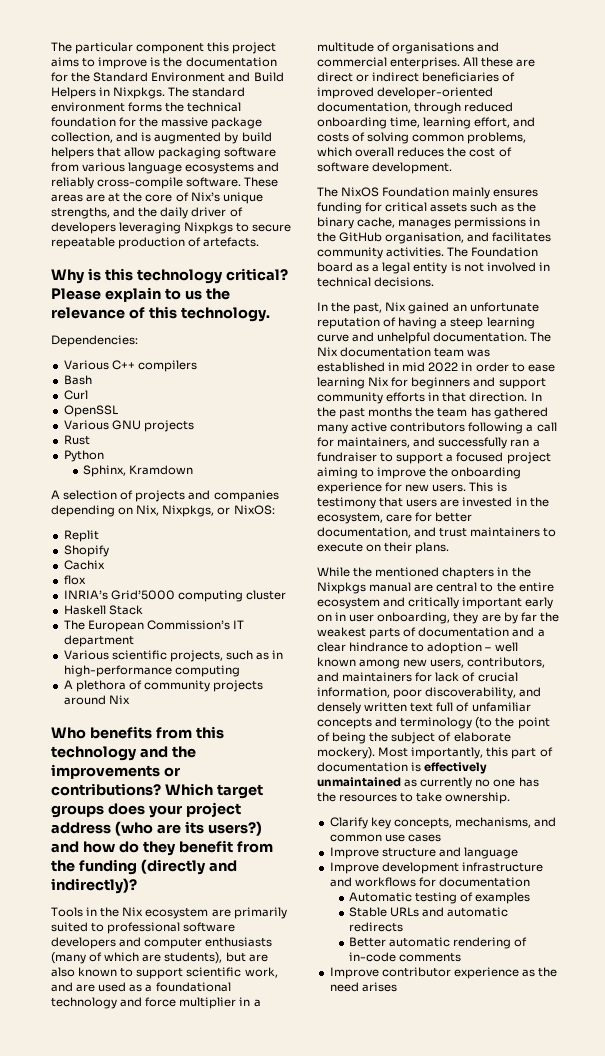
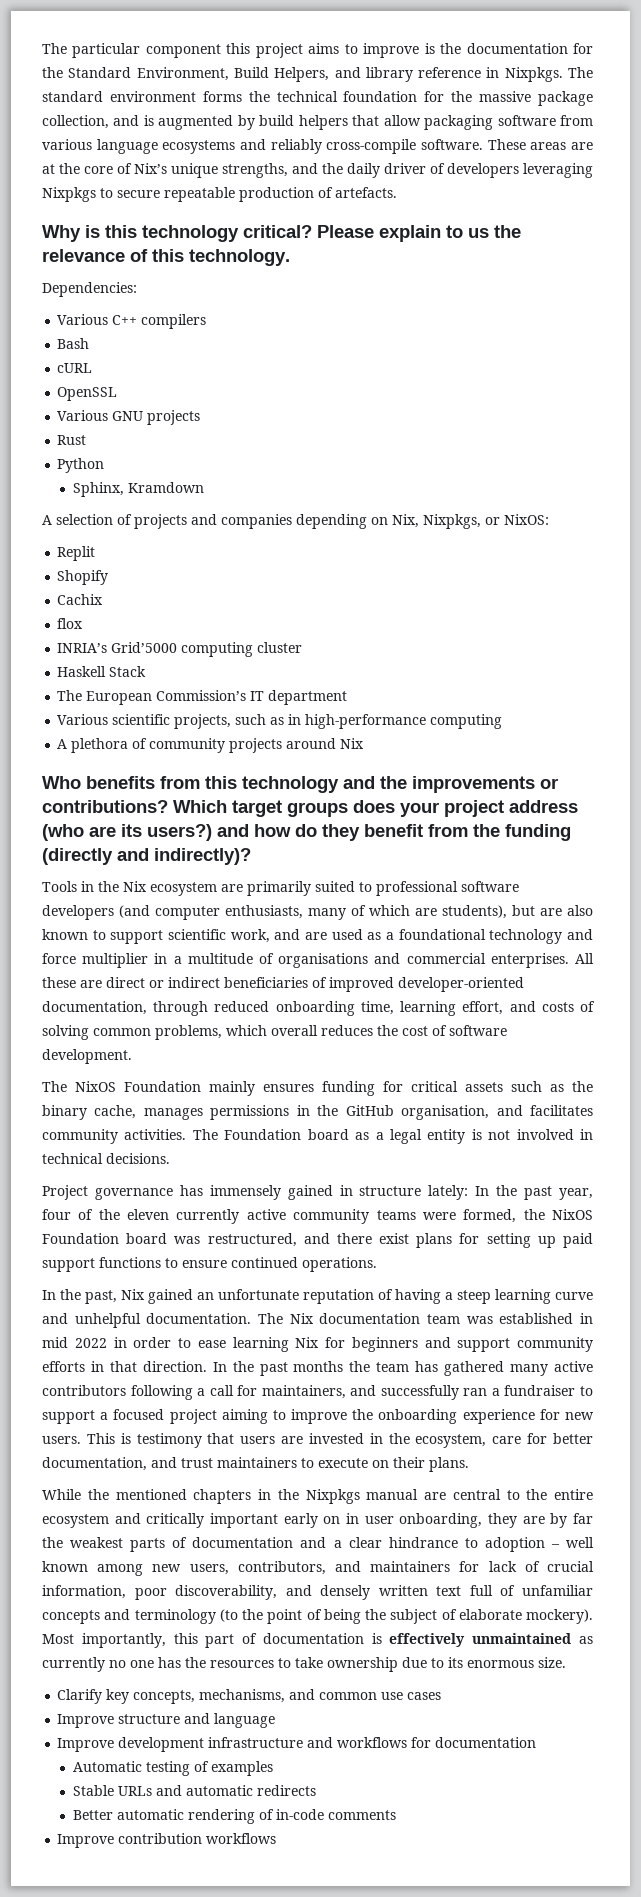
[151,72,284,82] [51,87,96,99] Environment and Build Helpers -> [136,67,482,82] Environment, Build Helpers, and library reference
[63,390,88,400] Curl -> [57,363,93,373] cURL
[119,937,273,949] [51,952,86,964] and computer enthusiasts (many -> [119,905,346,920] (and computer enthusiasts, many
(435, 282) none -> [42,1185,594,1200] [42,1209,593,1224] [42,1233,593,1248] [42,1257,377,1272] // Project governance has immensely gained in structure lately: In the past year, four of the eleven currently active community teams were formed, the NixOS Foundation board was restructured, and there exist plans for setting up paid support functions to ensure continued operations.
[445,792,511,804] ownership. -> [327,1657,566,1672] ownership due to its enormous size.
[381,967,558,979] [329,982,397,992] contributor experience as the need arises -> [118,1833,277,1844] contribution workflows

